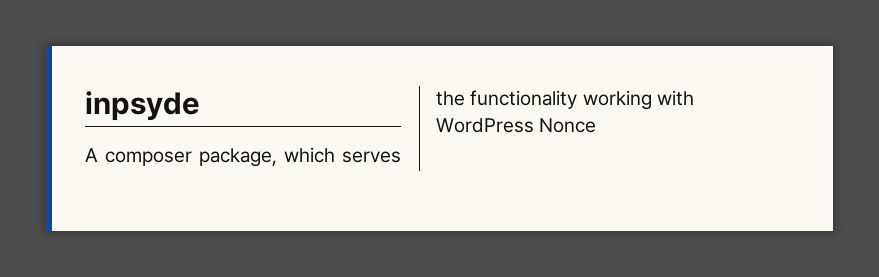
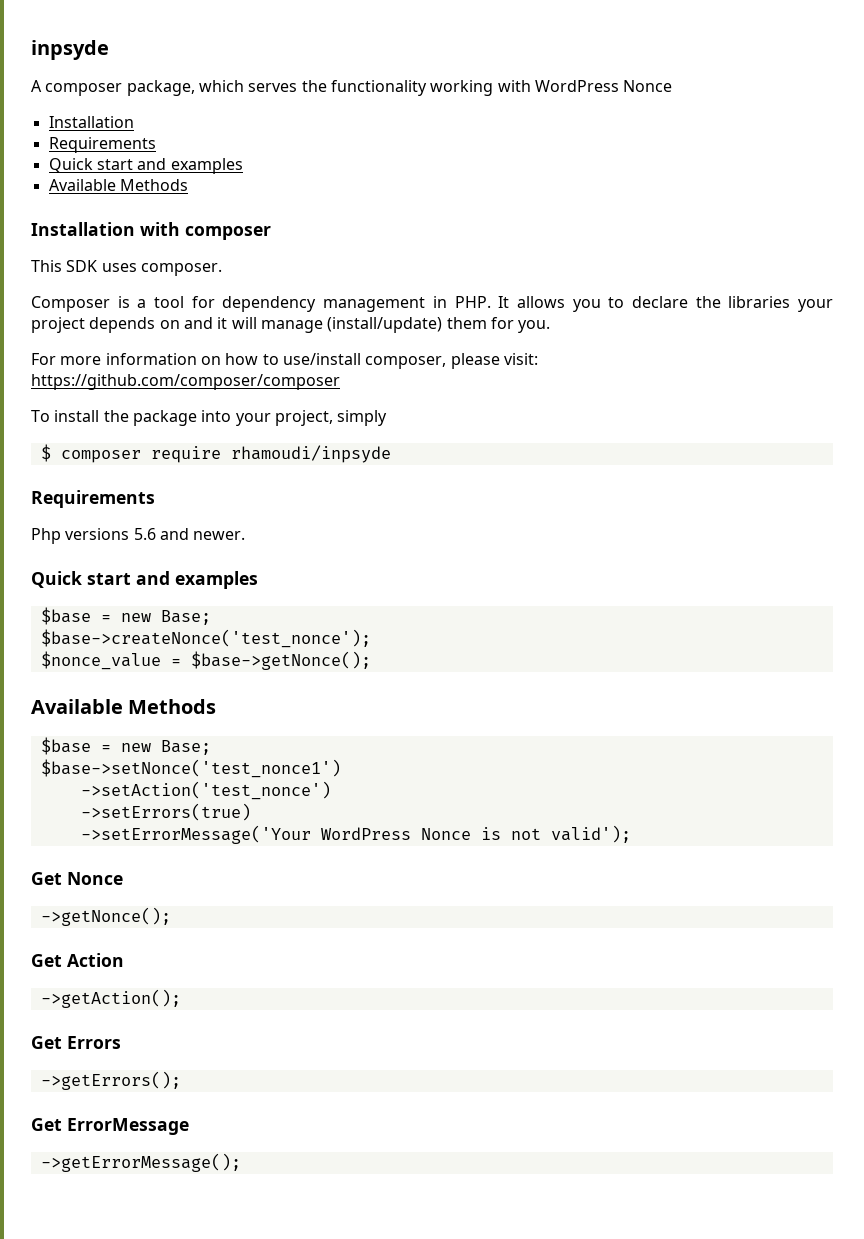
(597, 125) none -> [48,116,134,128] [48,137,156,153] [48,158,243,174] [48,179,188,191] [31,222,271,240] [31,260,222,276] [31,296,833,312] [31,317,551,333] [31,353,538,369] [31,374,340,390] [31,410,388,426] [40,444,391,463] [31,490,155,508] [31,528,246,544] [31,571,258,589] [40,607,211,625] [40,629,371,648] [40,651,371,670] [31,699,217,714] [40,737,211,755] [40,759,341,778] [80,781,331,800] [80,803,251,821] [80,825,631,844] [31,872,123,885] [40,907,171,926] [31,953,124,967] [40,989,181,1008] [31,1036,121,1049] [40,1071,181,1090] [31,1118,189,1135] [40,1153,241,1172] // Installation // Requirements // Quick start and examples // Available Methods // Installation with composer // This SDK uses composer. // Composer is a tool for dependency management in PHP. It allows you to declare the libraries your project depends on and it will manage (install/update) them for you. // For more information on how to use/install composer, please visit: https://github.com/composer/composer // To install the package into your project, simply // $ composer require rhamoudi/inpsyde // Requirements // Php versions 5.6 and newer. // Quick start and examples // $base = new Base; // $base->createNonce('test_nonce'); // $nonce_value = $base->getNonce(); // Available Methods // $base = new Base; // $base->setNonce('test_nonce1') // ->setAction('test_nonce') // ->setErrors(true) // ->setErrorMessage('Your WordPress Nonce is not valid'); // Get Nonce // ->getNonce(); // Get Action // ->getAction(); // Get Errors // ->getErrors(); // Get ErrorMessage // ->getErrorMessage();

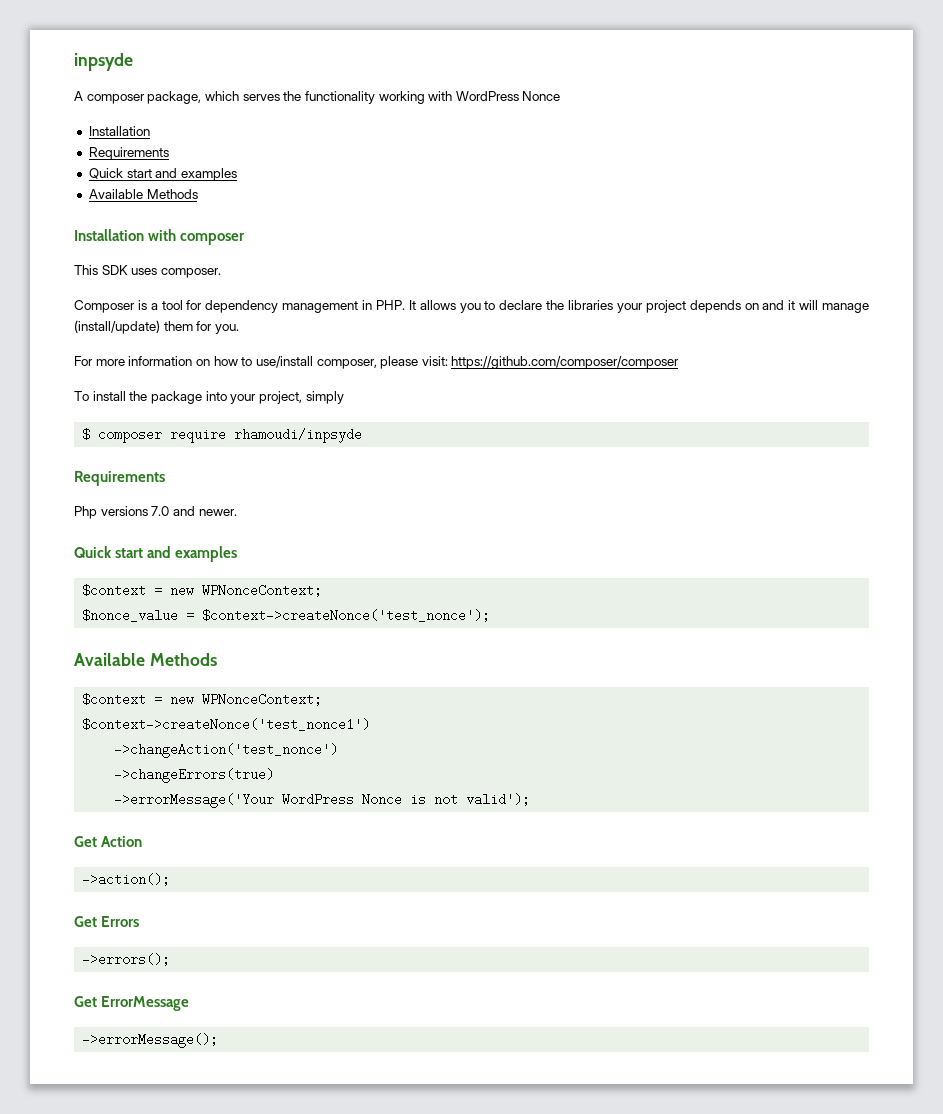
[133,528,156,540] 5.6 -> [151,506,170,516] 7.0
[40,607,211,625] [40,629,371,648] $base = new Base; // $base->createNonce('test_nonce'); -> [82,584,323,597] $context = new WPNonceContext;
[190,651,371,670] [31,699,217,714] [40,737,211,755] [40,759,341,778] [80,781,331,800] [80,803,251,821] [80,825,311,844] $base->getNonce(); // Available Methods // $base = new Base; // $base->setNonce('test_nonce1') // ->setAction('test_nonce') // ->setErrors(true) // ->setErrorMessage('Your -> [202,609,491,622] [74,653,217,666] [82,693,323,706] [82,718,371,731] [114,743,339,758] [114,768,275,783] [114,793,275,808] $context->createNonce('test_nonce'); // Available Methods // $context = new WPNonceContext; // $context->createNonce('test_nonce1') // ->changeAction('test_nonce') // ->changeErrors(true) // ->errorMessage('Your
[31,872,123,885] [40,907,171,926] // Get Nonce // ->getNonce(); -> (531, 799) none
[40,989,181,1008] ->getAction(); -> [82,873,171,886] ->action();
[40,1071,181,1090] ->getErrors(); -> [82,953,171,966] ->errors();
[40,1153,241,1172] ->getErrorMessage(); -> [82,1033,219,1048] ->errorMessage();

